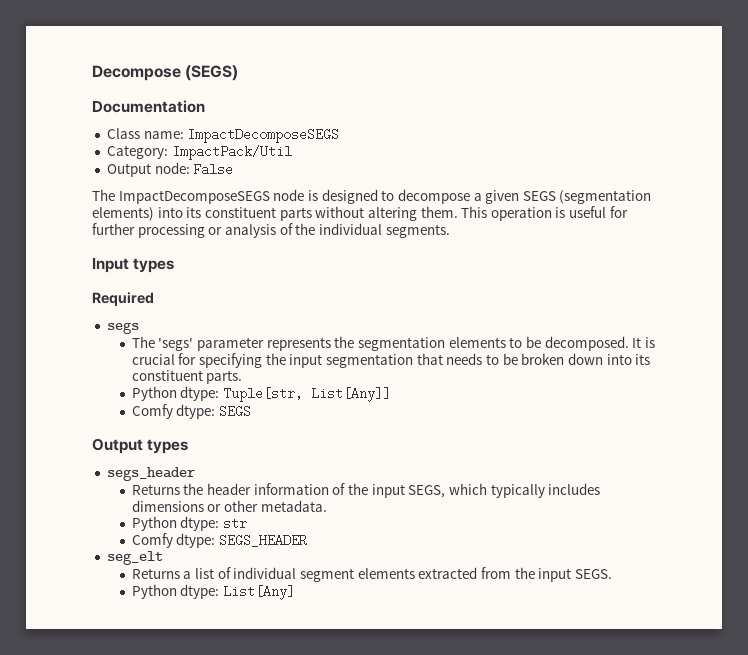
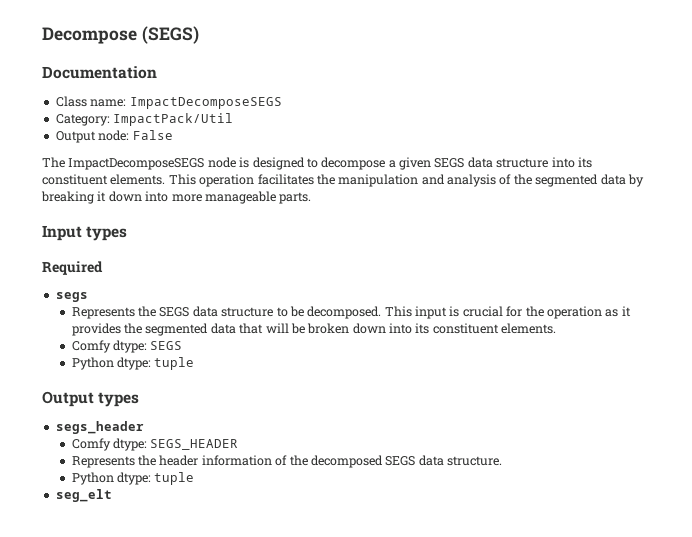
[559,190,652,204] [92,206,628,221] [92,223,450,238] [92,258,175,273] [92,292,154,306] [106,322,139,334] [131,336,506,351] (segmentation elements) into its constituent parts without altering them. This operation is useful for further processing or analysis of the individual segments. // Input types // Required // segs // The 'segs' parameter represents the segmentation elements -> [467,157,592,168] [42,174,644,187] [41,191,312,204] [42,225,128,241] [42,261,103,275] [55,292,88,302] [71,306,274,319] data structure into its constituent elements. This operation facilitates the manipulation and analysis of the segmented data by breaking it down into more manageable parts. // Input types // Required // segs // Represents the SEGS data structure
[632,337,642,348] It -> [384,306,448,319] This input
[199,353,499,368] specifying the input segmentation that needs to -> [525,306,631,319] [71,323,289,336] the operation as it provides the segmented data that will
[206,370,243,384] [131,386,392,402] parts. // Python dtype: Tuple[str, List[Any]] -> [501,323,557,334] elements.
(252, 411) none -> [71,357,195,370] // Python dtype: tuple
[131,484,180,495] Returns -> [71,438,239,451] [71,456,135,468] Comfy dtype: SEGS_HEADER // Represents
[371,483,601,498] [131,500,327,512] [131,516,248,531] [131,533,308,548] [106,551,163,565] [131,567,612,582] [131,584,296,600] input SEGS, which typically includes dimensions or other metadata. // Python dtype: str // Comfy dtype: SEGS_HEADER // seg_elt // Returns a list of individual segment elements extracted from the input SEGS. // Python dtype: List[Any] -> [310,455,503,468] [71,472,195,485] [55,489,112,502] decomposed SEGS data structure. // Python dtype: tuple // seg_elt

